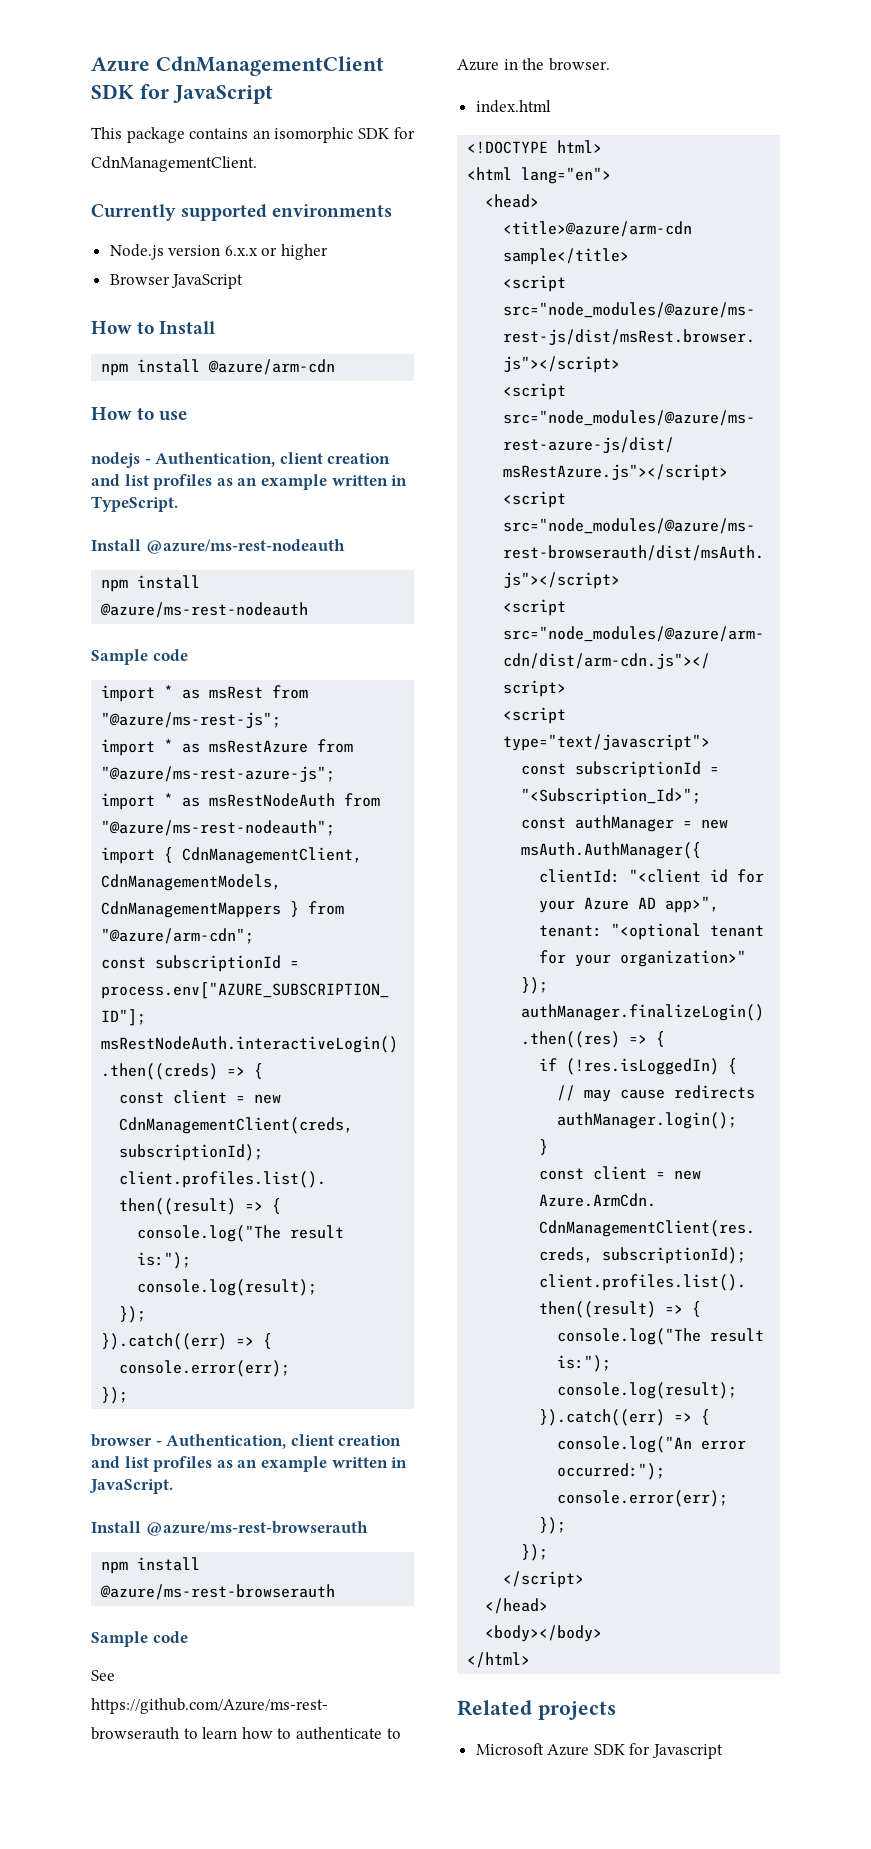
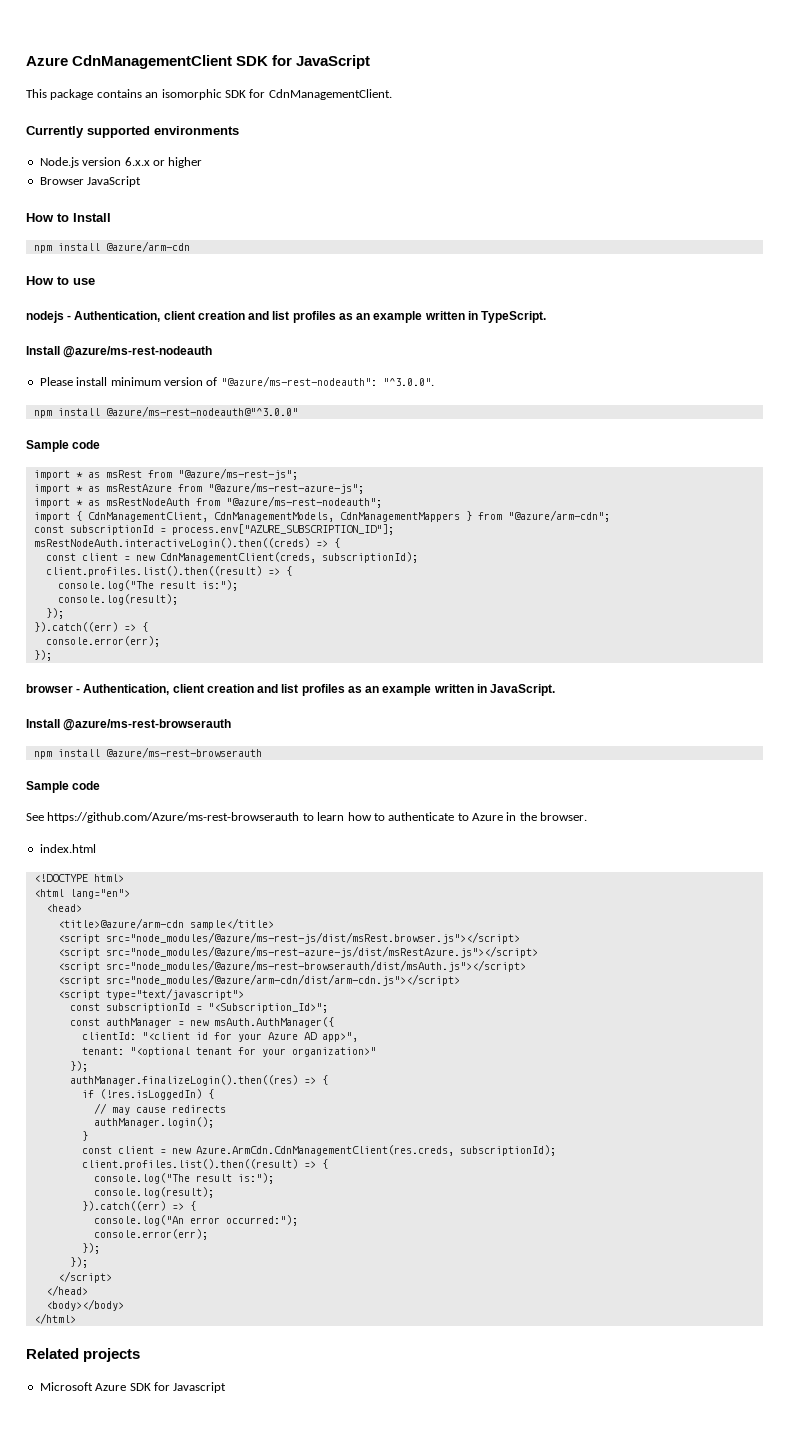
[101,575,201,592] [100,602,309,618] // npm install @azure/ms-rest-nodeauth -> [39,376,434,387] [33,406,298,418] // Please install minimum version of "@azure/ms-rest-nodeauth": "^3.0.0". // npm install @azure/ms-rest-nodeauth@"^3.0.0"

